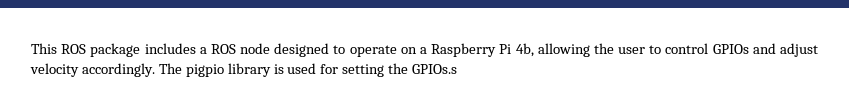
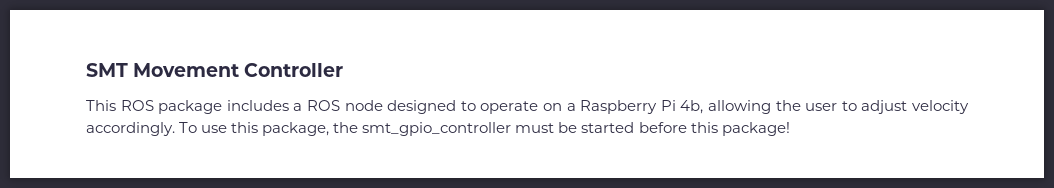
(31, 48) none -> [86,63,344,77] SMT Movement Controller //
[665,43,818,57] [30,63,458,77] control GPIOs and adjust velocity accordingly. The pigpio library is used for setting the GPIOs.s -> [861,100,970,114] [86,122,790,136] adjust velocity accordingly. To use this package, the smt_gpio_controller must be started before this package!

